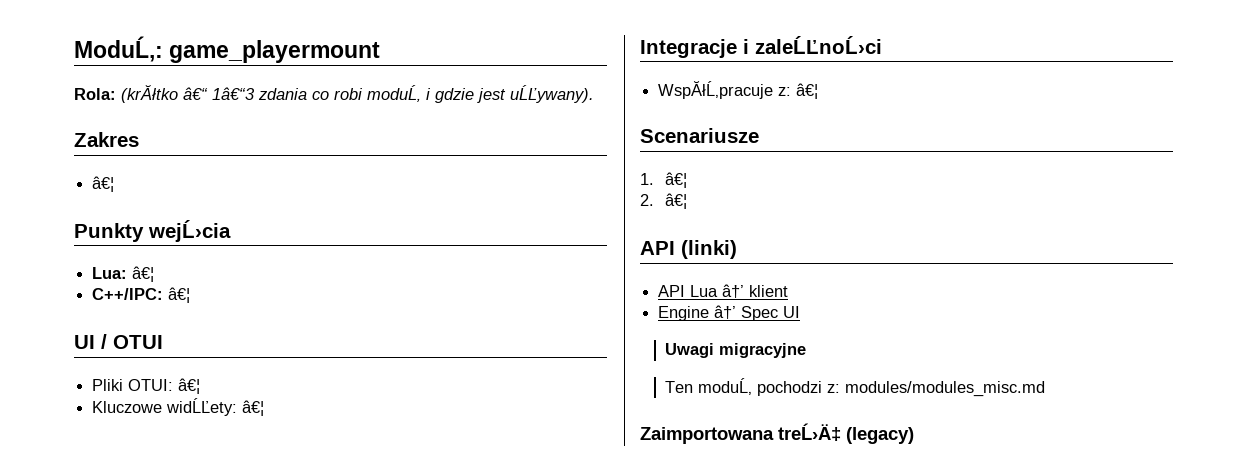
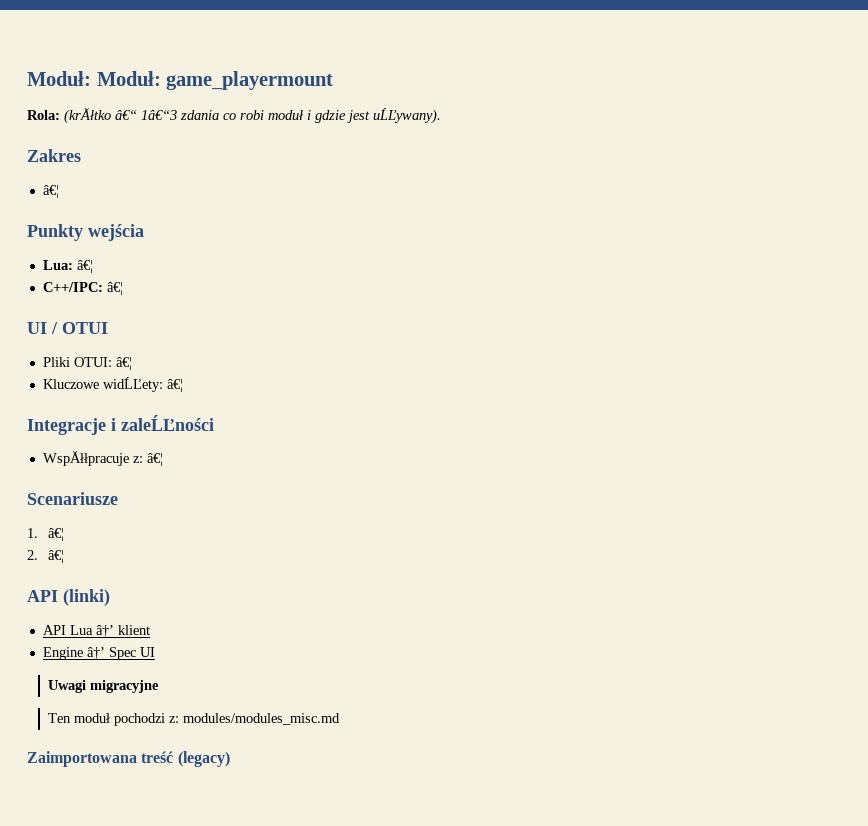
[74,36,163,62] ModuĹ‚: -> [27,71,161,86] Moduł: Moduł:
[367,85,421,102] moduĹ‚ -> [268,110,304,120] moduł
[148,220,231,242] wejĹ›cia -> [88,224,144,241] wejścia
[755,36,882,54] [658,81,774,99] zaleĹĽnoĹ›ci // WspĂłĹ‚pracuje -> [121,415,214,431] [42,450,129,466] zaleĹĽności // WspĂłłpracuje
[698,378,753,395] moduĹ‚ -> [73,713,110,723] moduł
[778,423,841,441] treĹ›Ä‡ -> [141,751,174,763] treść

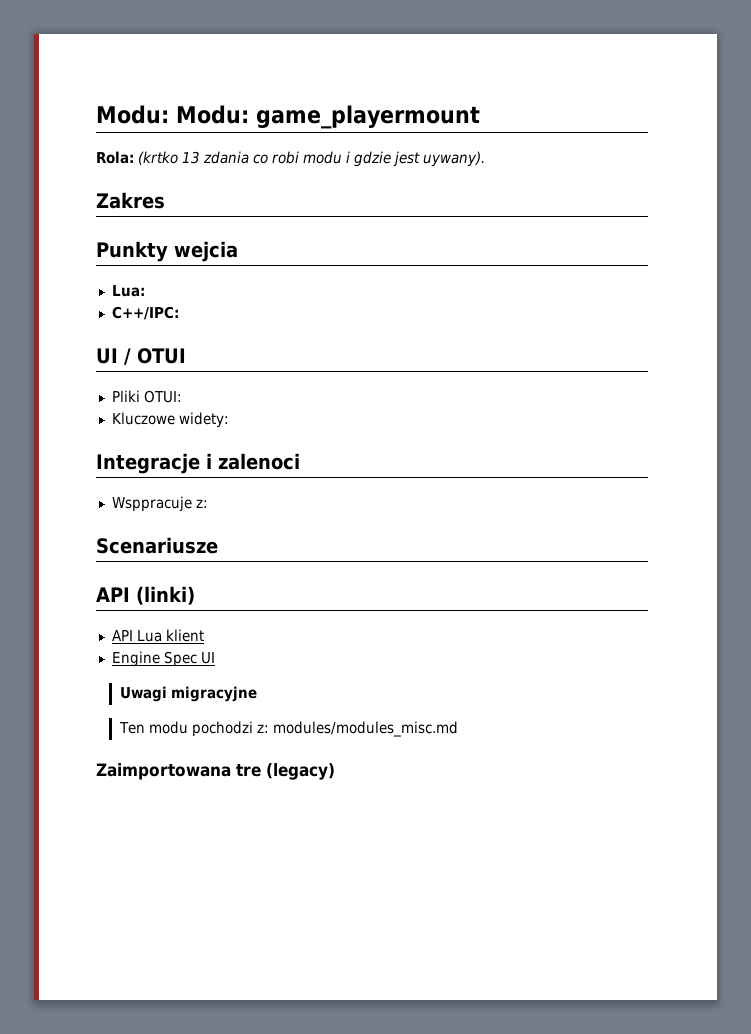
[27,71,161,86] Moduł: Moduł: -> [96,105,249,124] Modu: Modu:
[64,107,177,124] (krĂłtko â€“ 1â€“3 -> [138,151,200,165] (krtko 13
[268,110,304,120] moduł -> [303,151,342,164] modu
[373,108,441,124] uĹĽywany). -> [423,151,485,167] uywany).
[42,185,59,198] // â€¦ -> (165, 200) none
[88,224,144,241] wejścia -> [174,241,238,262] wejcia
[76,260,93,273] â€¦ -> (145, 291) none
[106,282,123,295] â€¦ -> (179, 313) none
[115,357,132,370] â€¦ -> (182, 396) none
[102,377,183,392] widĹĽety: â€¦ -> [178,412,229,428] widety:
[121,415,214,431] [42,450,163,466] zaleĹĽności // WspĂłłpracuje z: â€¦ -> [218,453,300,470] [111,496,208,512] zalenoci // Wsppracuje z:
[27,528,64,541] [27,550,64,563] // 1. â€¦ // 2. â€¦ -> (218, 545) none
[95,625,114,637] â†’ -> (162, 636) none
[86,647,105,659] â†’ -> (160, 659) none
[73,713,110,723] moduł -> [148,721,188,734] modu
[141,751,174,763] treść -> [236,764,261,777] tre

